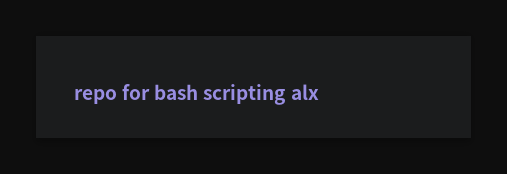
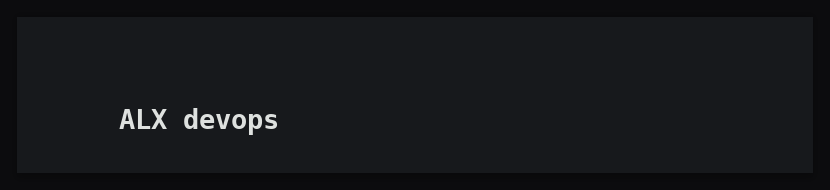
[74,84,319,105] repo for bash scripting alx -> [119,108,279,135] ALX devops

